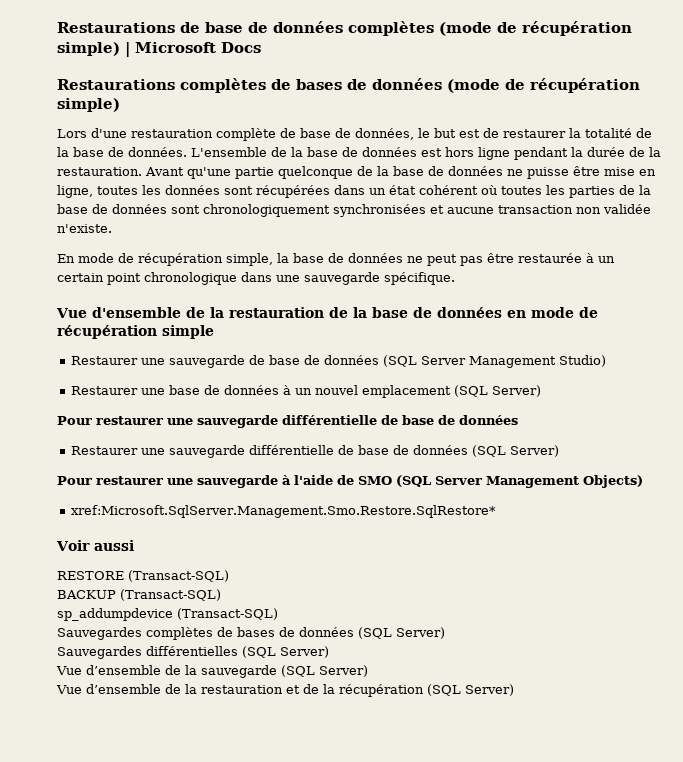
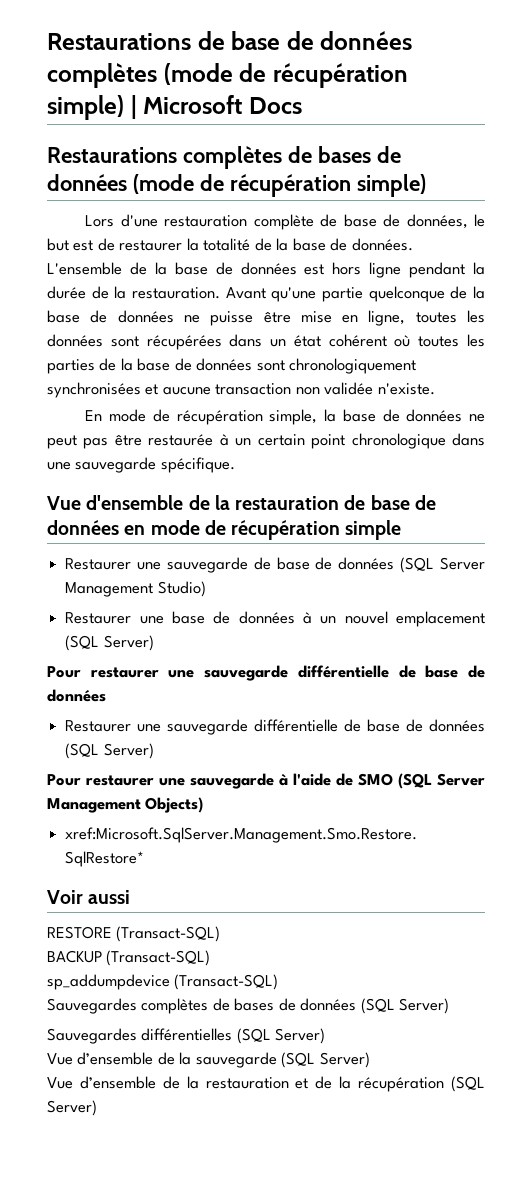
[353,307,367,318] la -> (366, 502) none

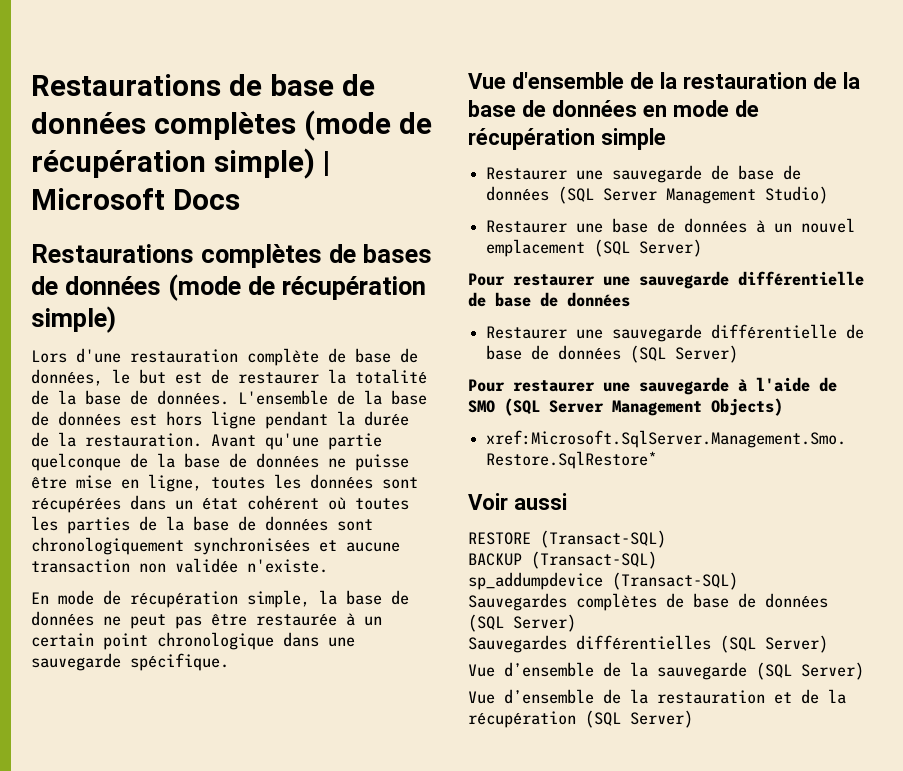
(366, 502) none -> [842,72,860,89] la
[234,998,275,1011] bases -> [693,593,729,608] base

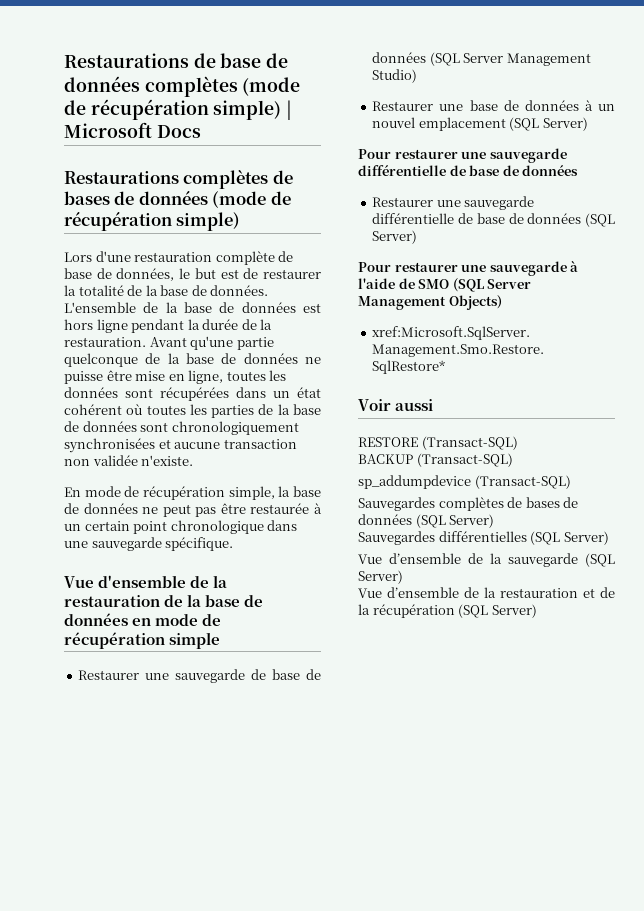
[693,593,729,608] base -> [525,497,560,508] bases

